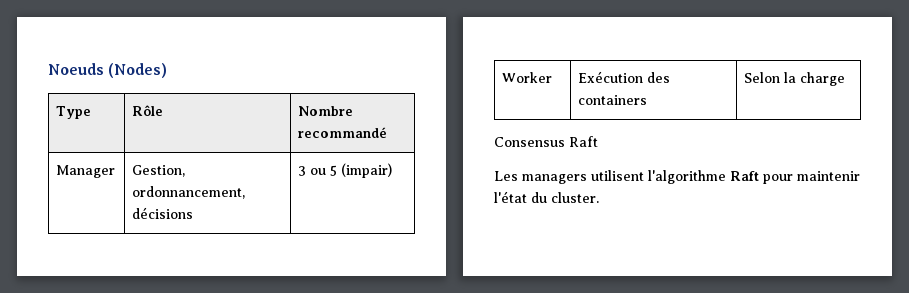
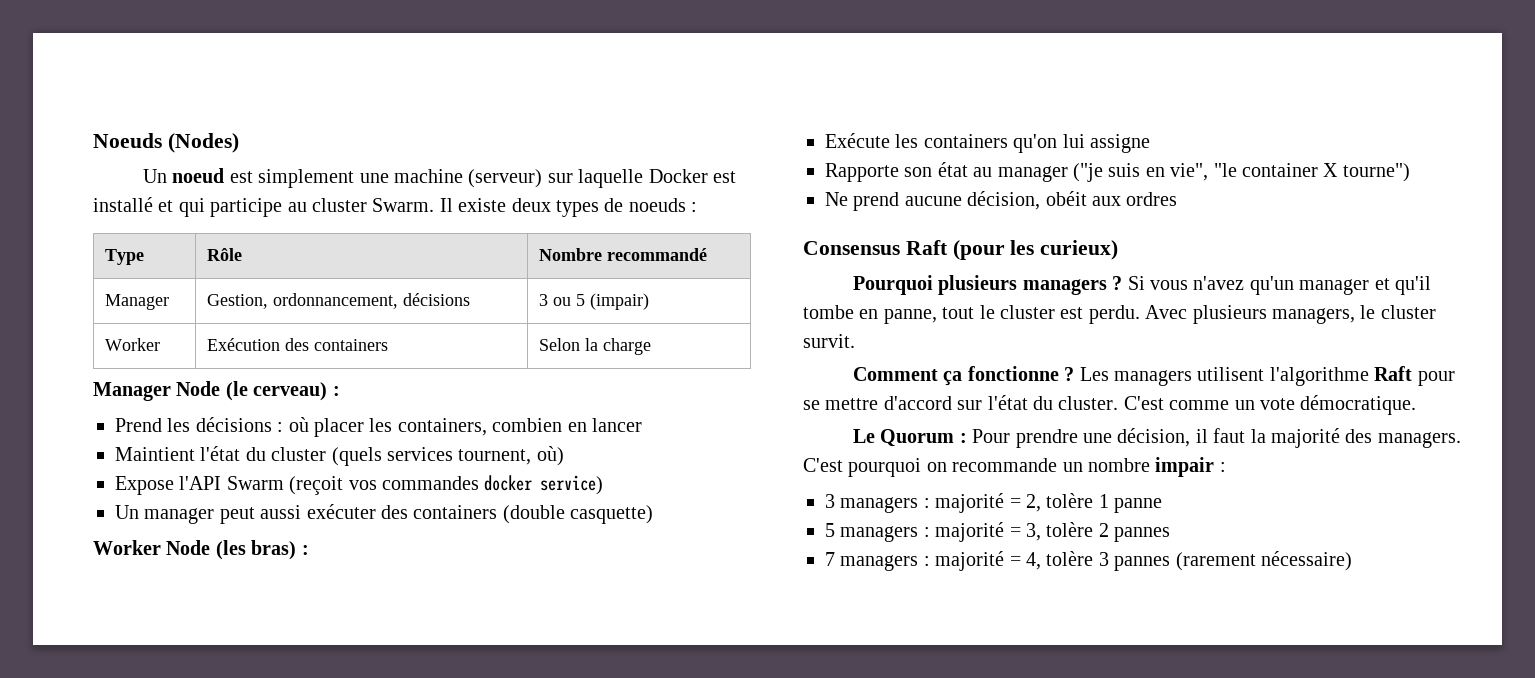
(168, 70) none -> [142,168,736,188] [93,197,698,217] // Un noeud est simplement une machine (serveur) sur laquelle Docker est installé et qui participe au cluster Swarm. Il existe deux types de noeuds :
[494,136,598,147] Consensus Raft // -> [93,381,340,401] [115,417,642,437] [115,446,564,466] [115,475,604,495] [115,504,654,524] [93,540,309,560] [825,133,1150,153] [825,162,1410,182] [825,191,1178,211] [803,240,1119,260] [852,275,1431,295] [803,305,1436,324] [803,334,855,348] [852,366,1075,386] Manager Node (le cerveau) : // Prend les décisions : où placer les containers, combien en lancer // Maintient l'état du cluster (quels services tournent, où) // Expose l'API Swarm (reçoit vos commandes docker service) // Un manager peut aussi exécuter des containers (double casquette) // Worker Node (les bras) : // Exécute les containers qu'on lui assigne // Rapporte son état au manager ("je suis en vie", "le container X tourne") // Ne prend aucune décision, obéit aux ordres // Consensus Raft (pour les curieux) // Pourquoi plusieurs managers ? Si vous n'avez qu'un manager et qu'il tombe en panne, tout le cluster est perdu. Avec plusieurs managers, le cluster survit. // Comment ça fonctionne ?
[797,171,860,181] [494,191,599,203] maintenir l'état du cluster. -> [803,395,1417,415] [852,428,1461,448] [803,457,1226,477] [825,493,1163,513] [825,522,1171,542] [825,551,1352,571] se mettre d'accord sur l'état du cluster. C'est comme un vote démocratique. // Le Quorum : Pour prendre une décision, il faut la majorité des managers. C'est pourquoi on recommande un nombre impair : // 3 managers : majorité = 2, tolère 1 panne // 5 managers : majorité = 3, tolère 2 pannes // 7 managers : majorité = 4, tolère 3 pannes (rarement nécessaire)

